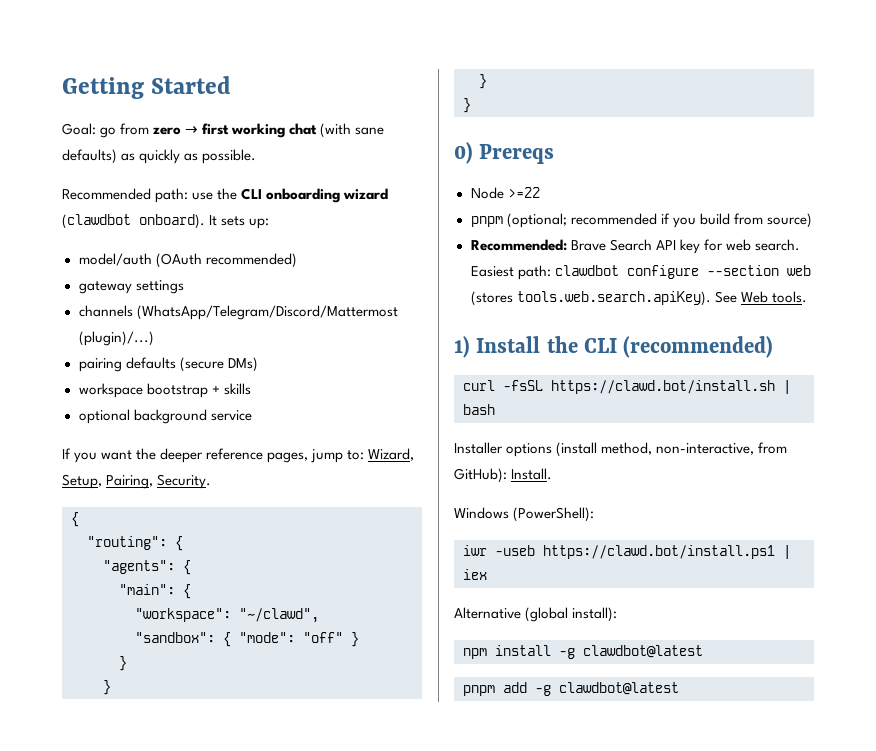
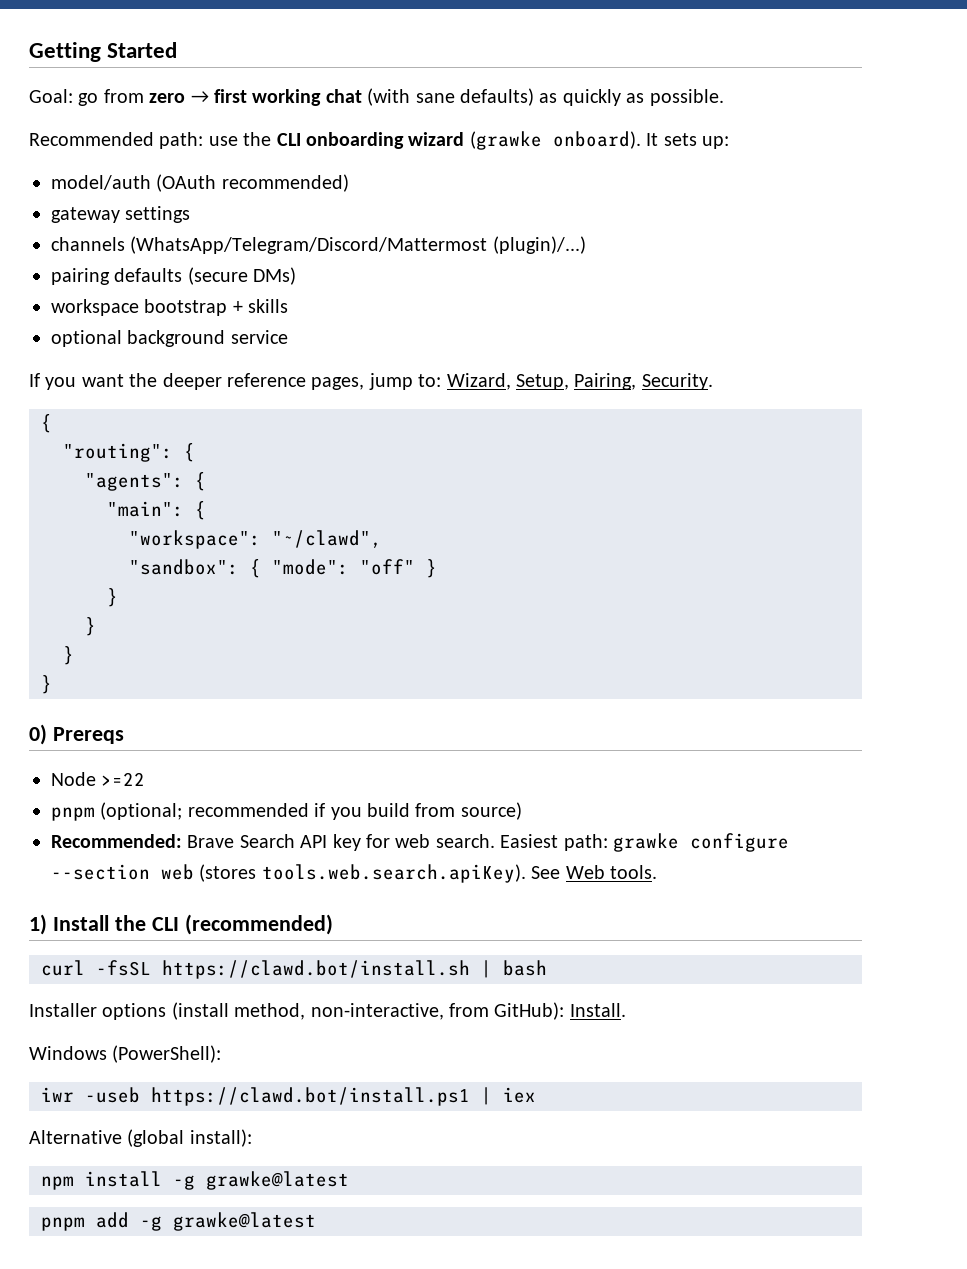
[62,214,131,229] (clawdbot -> [469,131,542,150] (grawke
[554,265,619,276] clawdbot -> [612,833,679,852] grawke
[583,645,703,658] clawdbot@latest -> [206,1171,349,1190] grawke@latest
[559,682,679,695] clawdbot@latest -> [173,1212,316,1231] grawke@latest

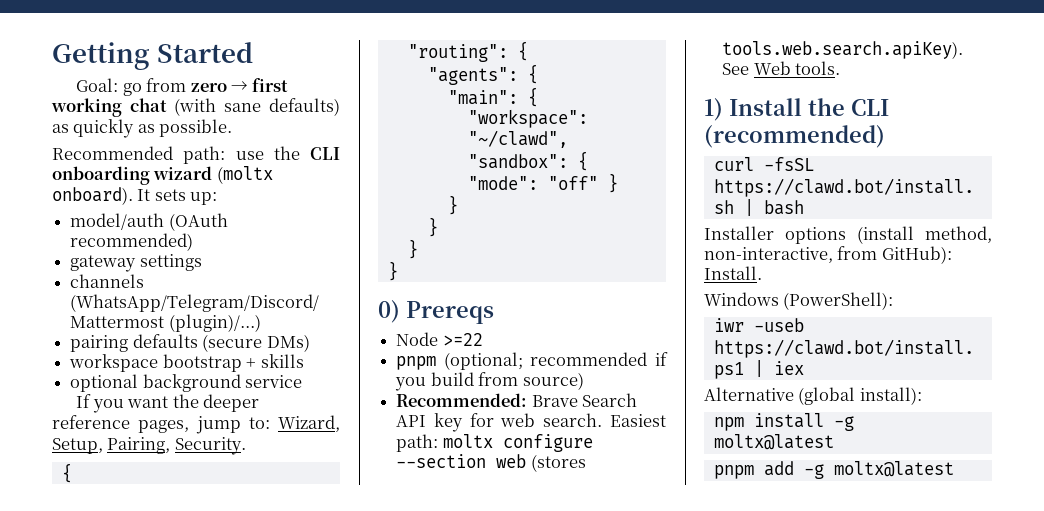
[469,131,542,150] (grawke -> [216,166,273,184] (moltx
[612,833,679,852] grawke -> [442,434,493,448] moltx
[206,1171,349,1190] grawke@latest -> [713,434,834,450] moltx@latest
[173,1212,316,1231] grawke@latest -> [833,461,954,477] moltx@latest

